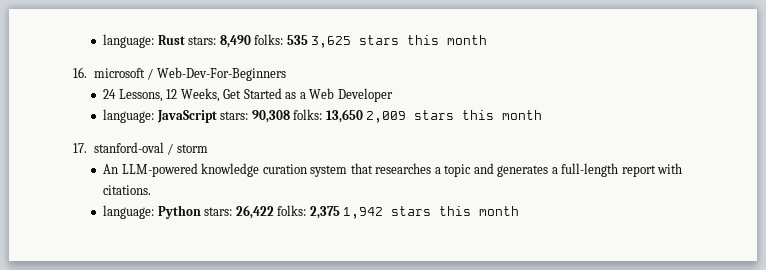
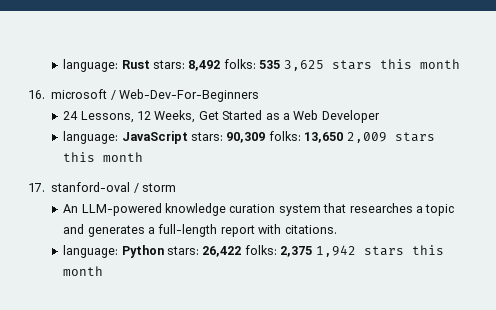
[219,35,251,48] 8,490 -> [188,60,221,71] 8,492
[251,110,290,123] 90,308 -> [226,132,266,143] 90,309

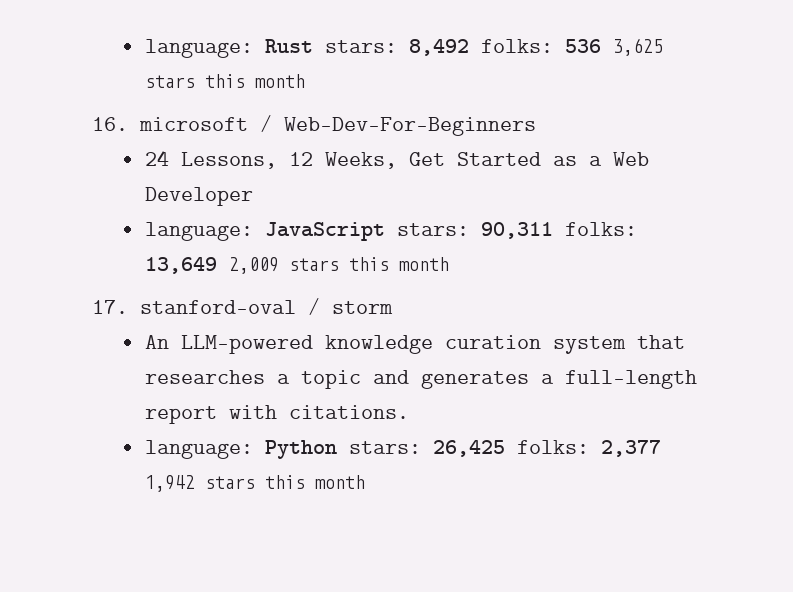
[259,60,281,69] 535 -> [564,39,601,53] 536
[226,131,344,143] 90,309 folks: 13,650 -> [480,222,637,239] [144,257,217,274] 90,311 folks: 13,649
[202,245,313,257] 26,422 folks: 2,375 -> [432,440,661,457] 26,425 folks: 2,377

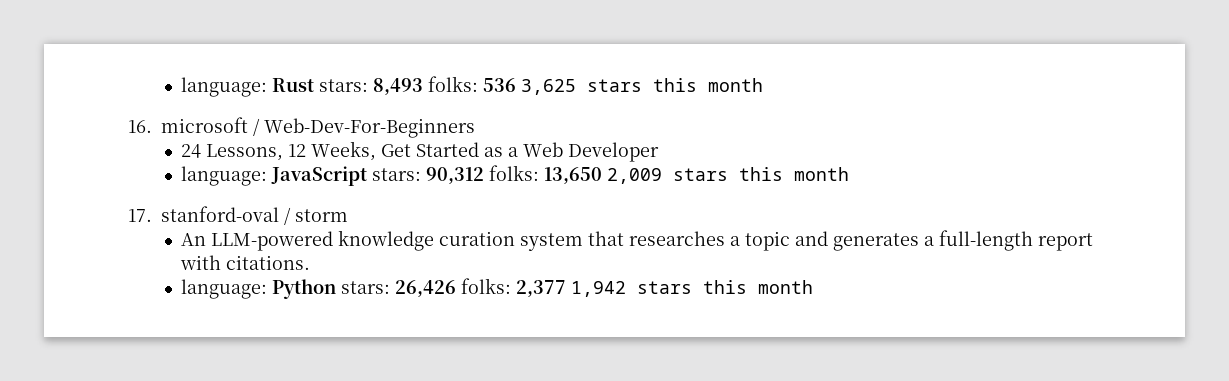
[408,39,469,56] 8,492 -> [373,78,424,95] 8,493
[480,222,637,239] [144,257,217,274] 90,311 folks: 13,649 -> [426,165,603,184] 90,312 folks: 13,650
[432,440,505,457] 26,425 -> [395,280,457,297] 26,426

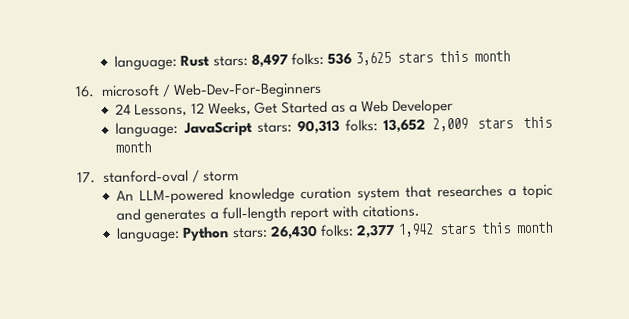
[373,78,424,95] 8,493 -> [250,53,288,68] 8,497
[426,165,603,184] 90,312 folks: 13,650 -> [296,118,427,135] 90,313 folks: 13,652
[395,280,457,297] 26,426 -> [269,224,318,240] 26,430

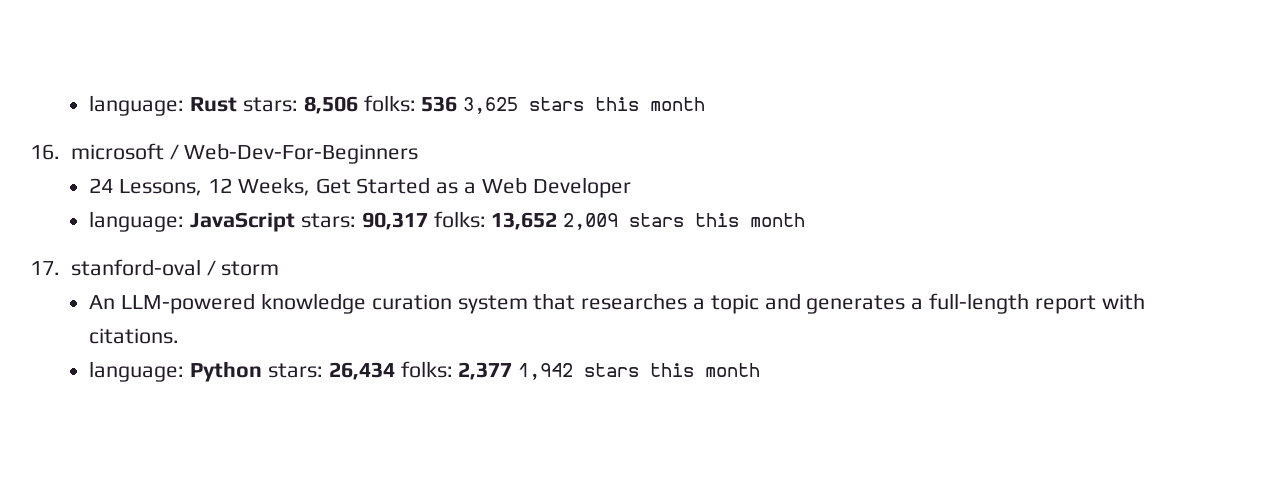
[250,53,288,68] 8,497 -> [303,96,358,114] 8,506
[296,119,340,135] 90,313 -> [361,212,428,230] 90,317
[269,224,318,240] 26,430 -> [328,362,395,380] 26,434

